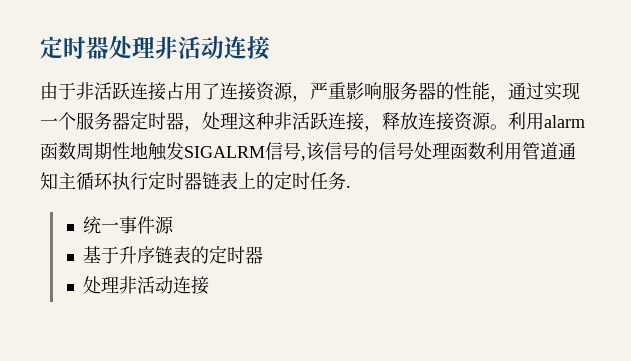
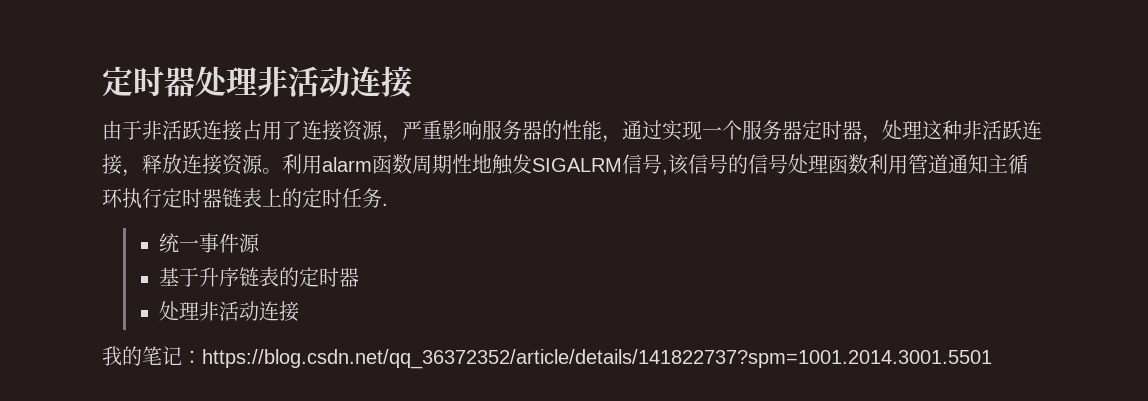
(209, 285) none -> [102,346,992,369] // 我的笔记：https://blog.csdn.net/qq_36372352/article/details/141822737?spm=1001.2014.3001.5501

